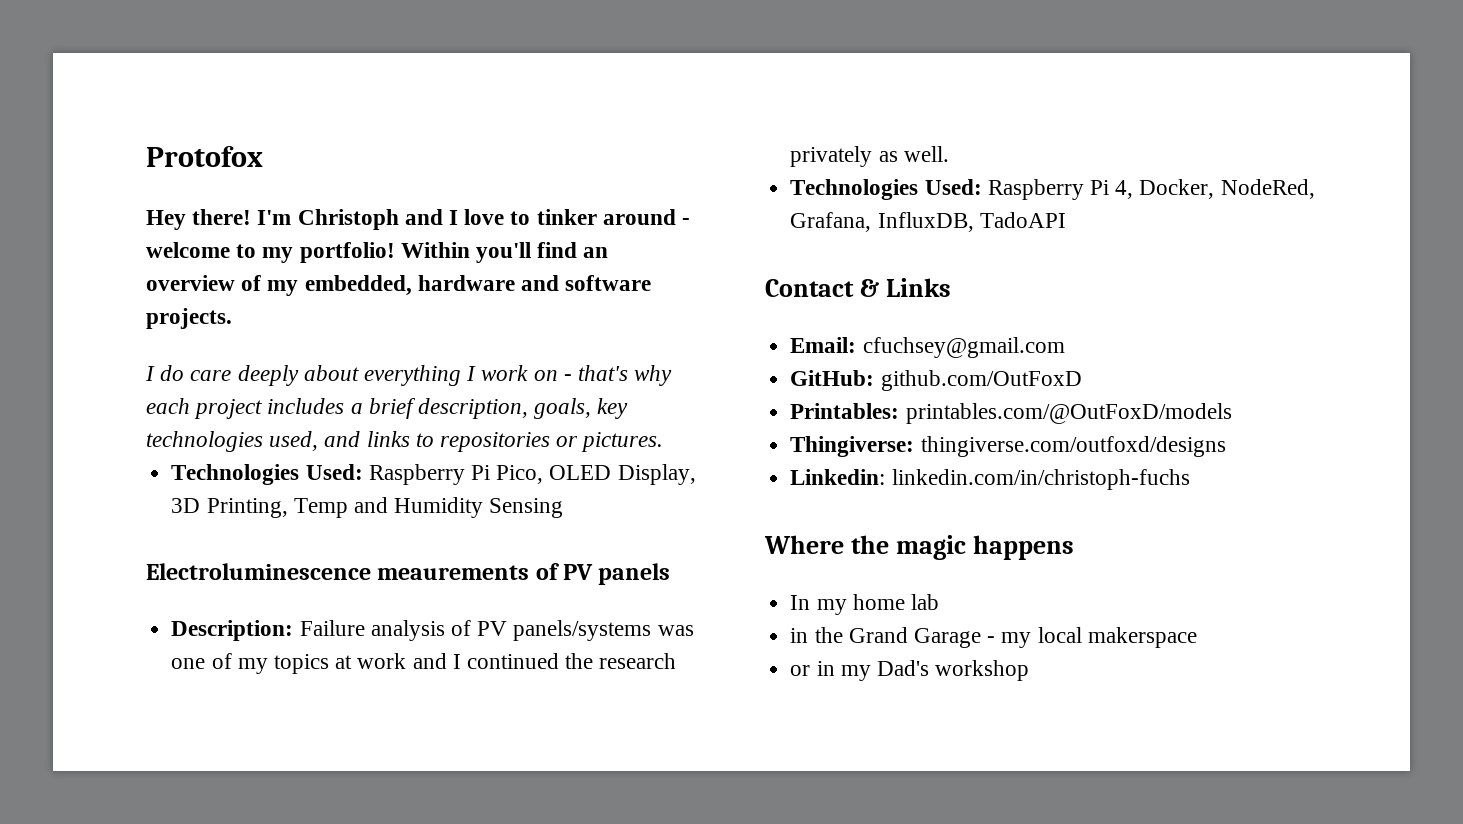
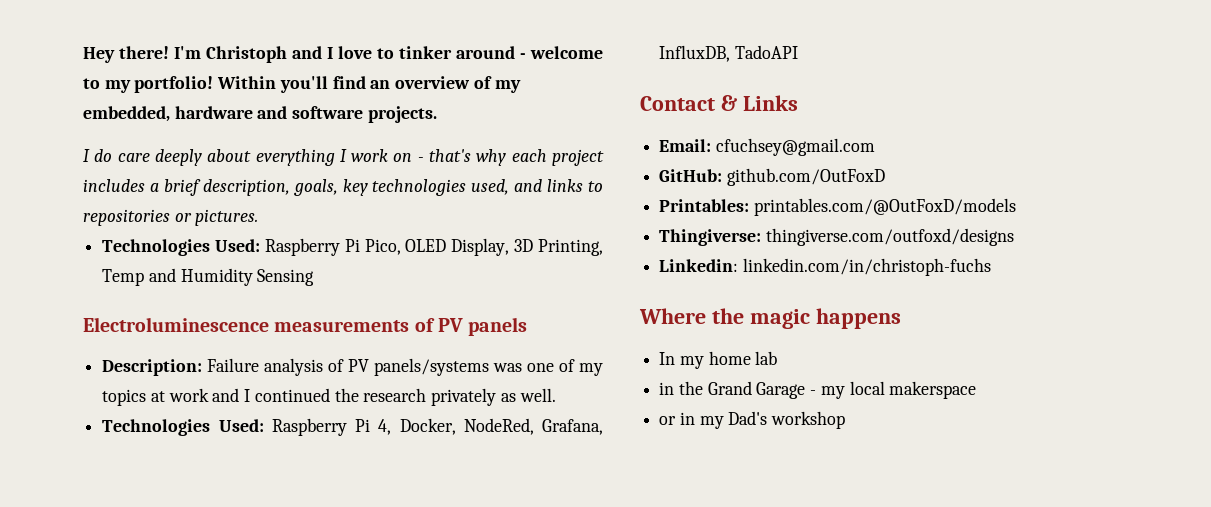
[146,146,263,167] Protofox // -> (83, 55) none
[377,565,530,580] meaurements -> [274,320,410,332] measurements

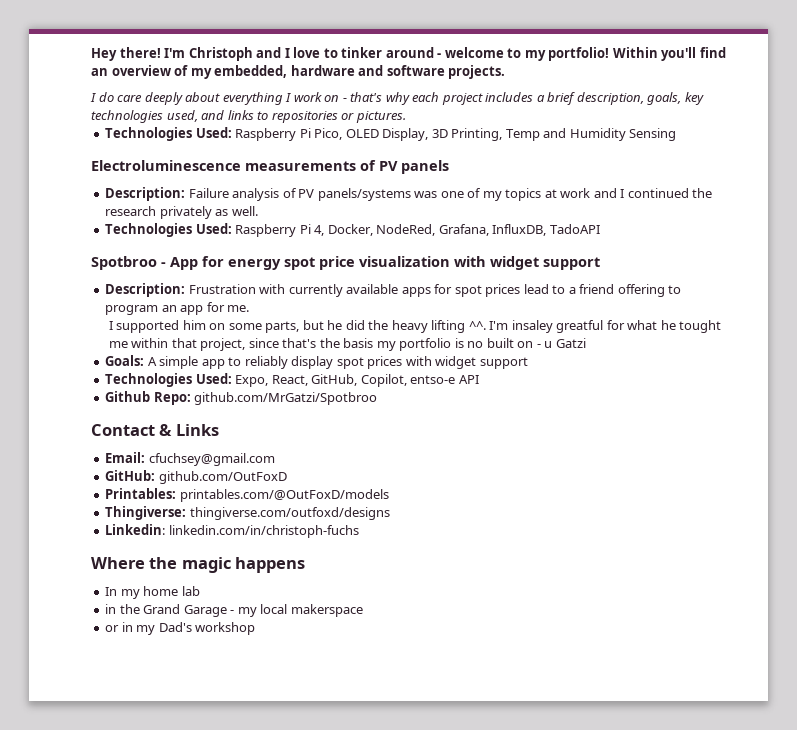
(798, 52) none -> [91,256,600,270] [105,283,682,297] [105,302,250,315] [108,320,722,333] [108,338,586,351] [105,355,528,369] [105,373,479,387] [105,391,378,405] // Spotbroo - App for energy spot price visualization with widget support // Description: Frustration with currently available apps for spot prices lead to a friend offering to program an app for me. // I supported him on some parts, but he did the heavy lifting ^^. I'm insaley greatful for what he tought me within that project, since that's the basis my portfolio is no built on - u Gatzi // Goals: A simple app to reliably display spot prices with widget support // Technologies Used: Expo, React, GitHub, Copilot, entso-e API // Github Repo: github.com/MrGatzi/Spotbroo

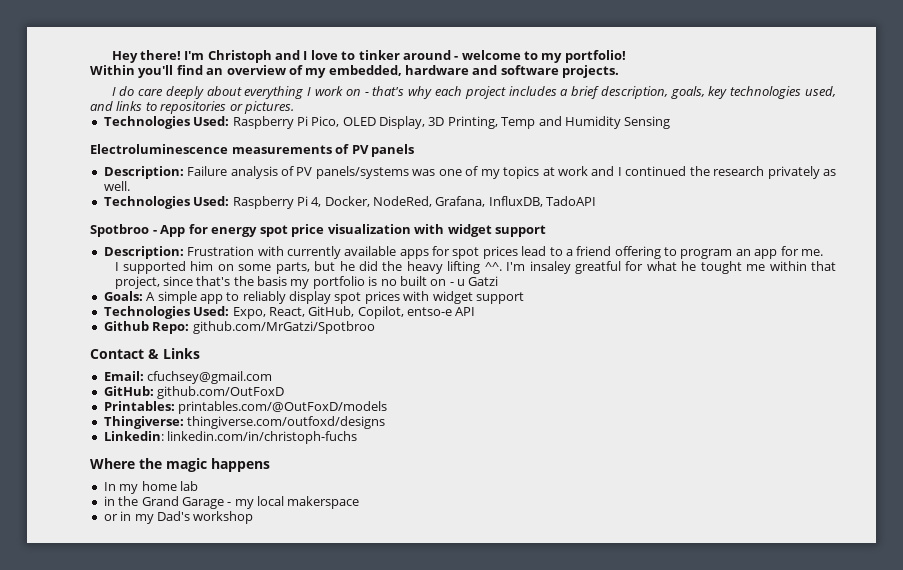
(610, 54) none -> (626, 56) //

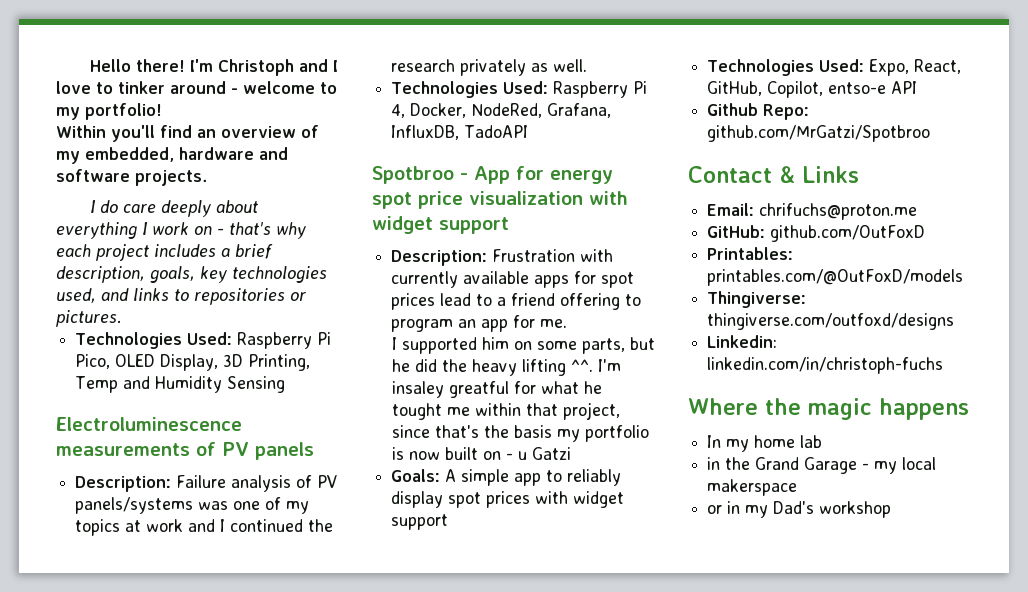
[111,51,138,63] Hey -> [90,59,132,72] Hello
[380,279,397,286] no -> [409,451,441,460] now
[147,371,273,384] cfuchsey@gmail.com -> [759,203,918,220] chrifuchs@proton.me

